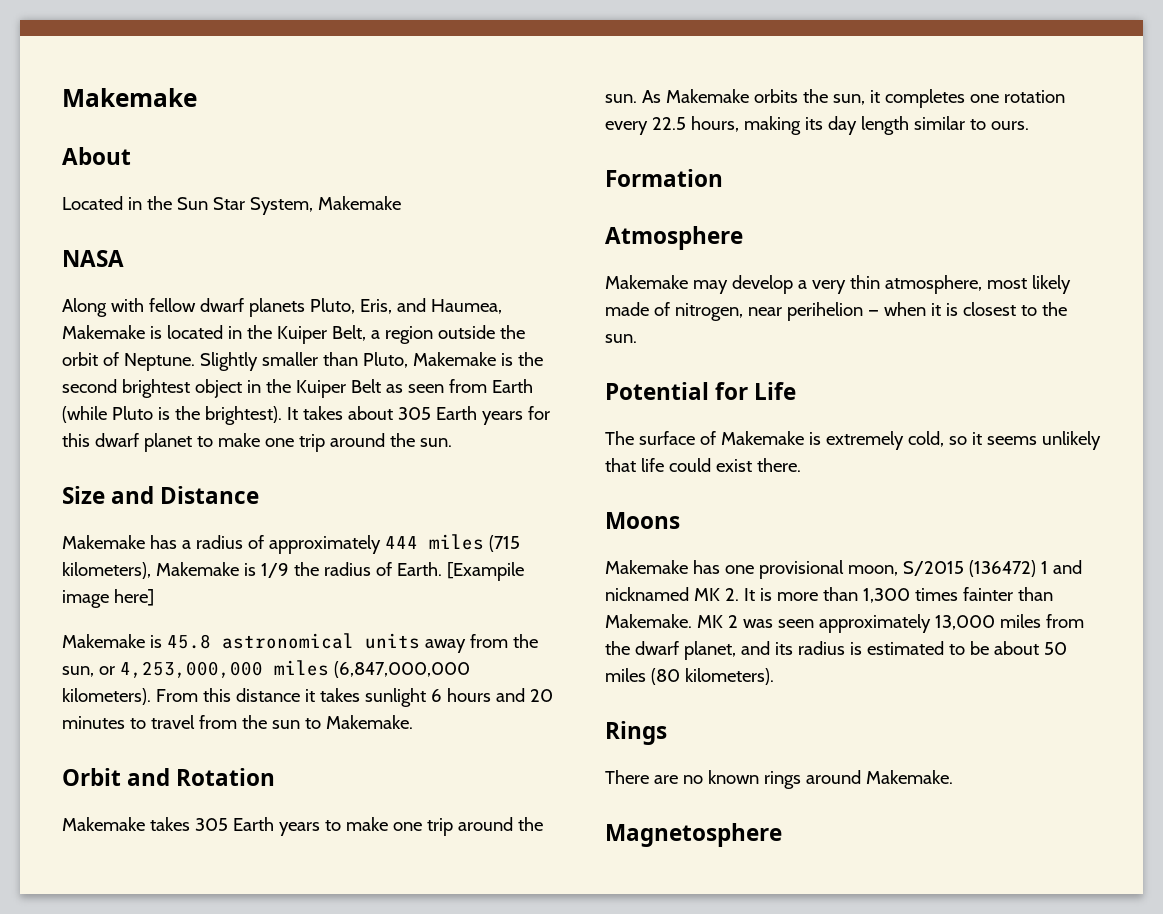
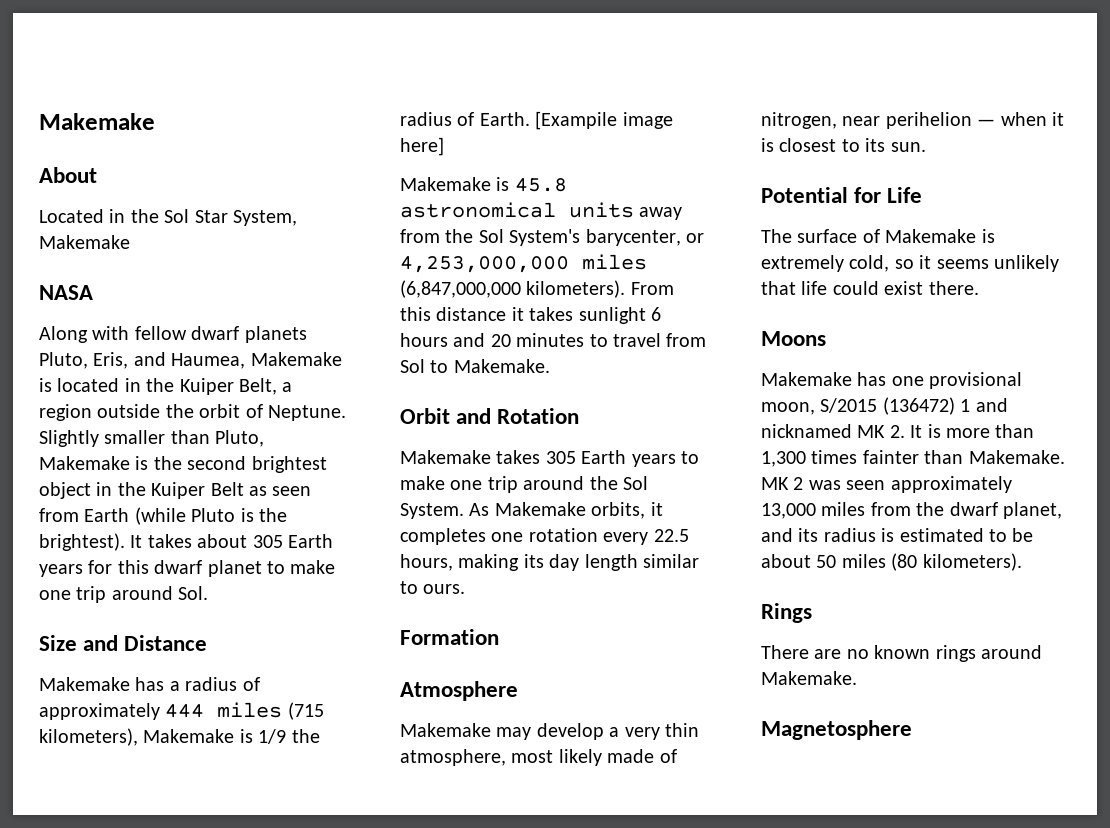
[176,197,208,210] Sun -> [164,209,190,223] Sol
[389,433,452,447] the sun. -> [178,586,209,600] Sol.
[62,666,94,677] sun, -> [478,229,681,246] Sol System's barycenter,
[241,715,300,729] the sun -> [400,359,425,373] Sol
[605,89,865,105] sun. As Makemake orbits the sun, -> [623,476,648,490] [400,502,646,519] Sol System. As Makemake orbits,
[1041,302,1067,316] the -> [865,138,886,152] its

